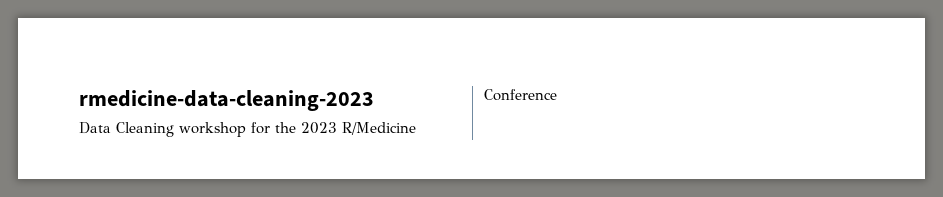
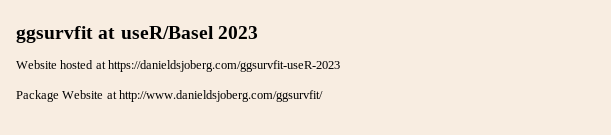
[79,90,374,111] [79,122,416,137] [484,89,557,101] rmedicine-data-cleaning-2023 // Data Cleaning workshop for the 2023 R/Medicine Conference -> [16,26,258,43] [16,60,341,72] [16,90,324,102] ggsurvfit at useR/Basel 2023 // Website hosted at https://danieldsjoberg.com/ggsurvfit-useR-2023 // Package Website at http://www.danieldsjoberg.com/ggsurvfit/

